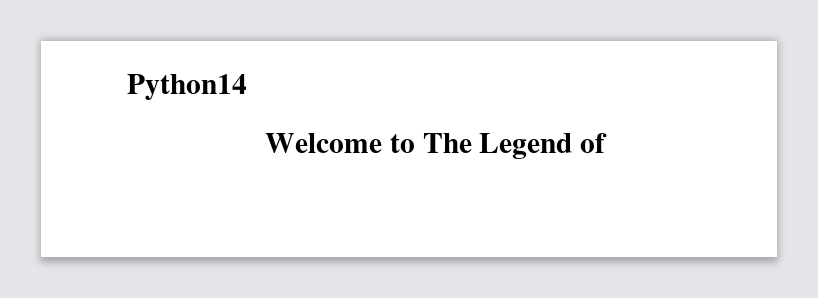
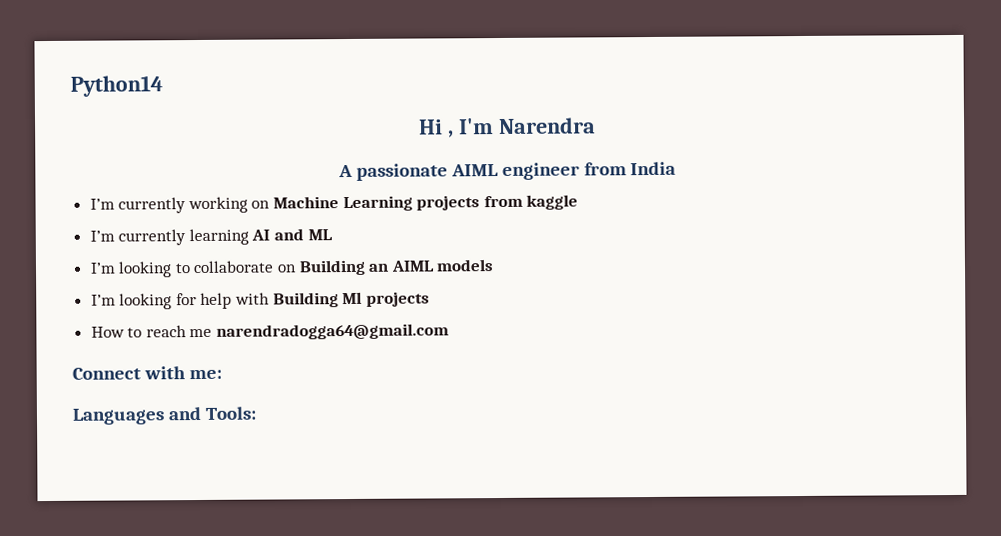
[264,133,608,159] Welcome to The Legend of -> [419,117,596,138] [337,161,677,181] [89,194,579,214] [89,228,333,246] [89,259,495,278] [90,291,430,310] [90,323,450,340] [72,366,222,380] [72,406,257,425] Hi , I'm Narendra // A passionate AIML engineer from India // I’m currently working on Machine Learning projects from kaggle // I’m currently learning AI and ML // I’m looking to collaborate on Building an AIML models // I’m looking for help with Building Ml projects // How to reach me narendradogga64@gmail.com // Connect with me: // Languages and Tools:

